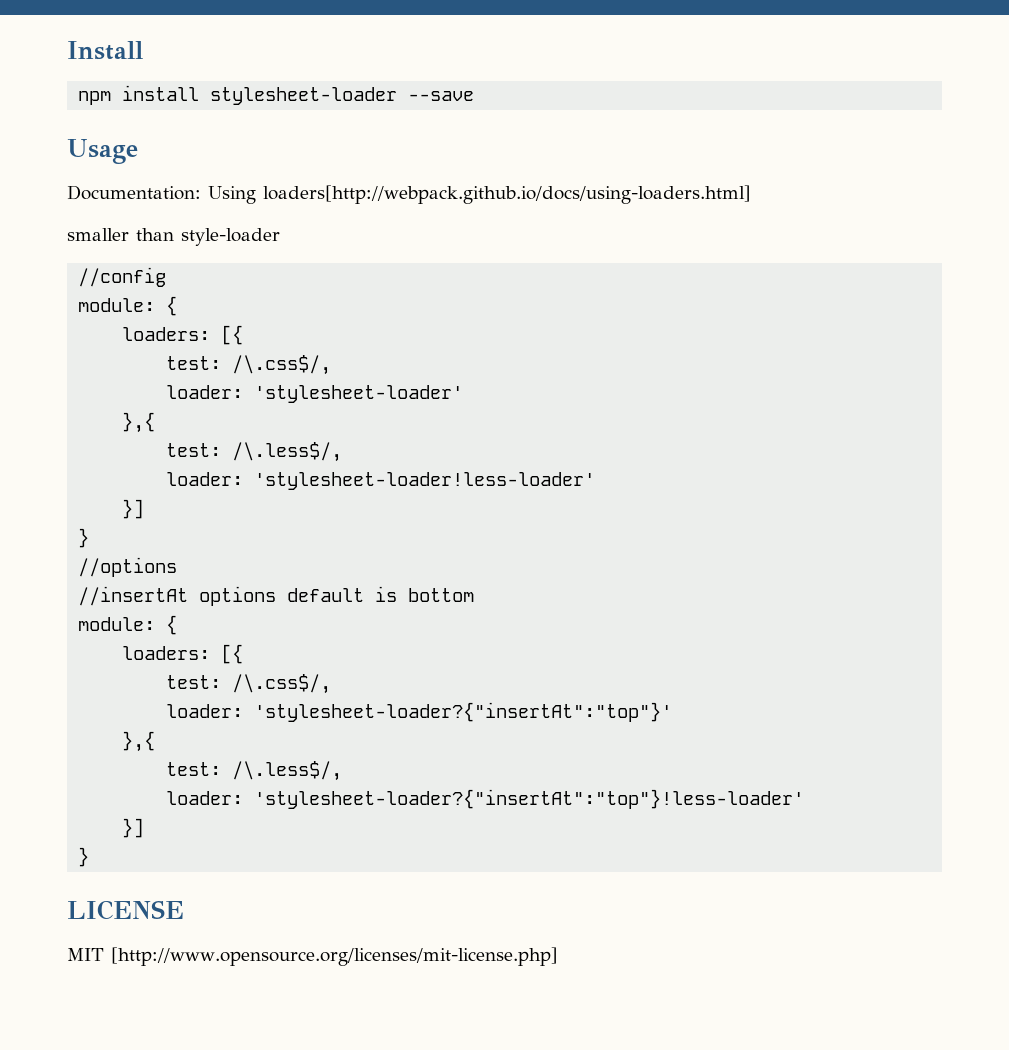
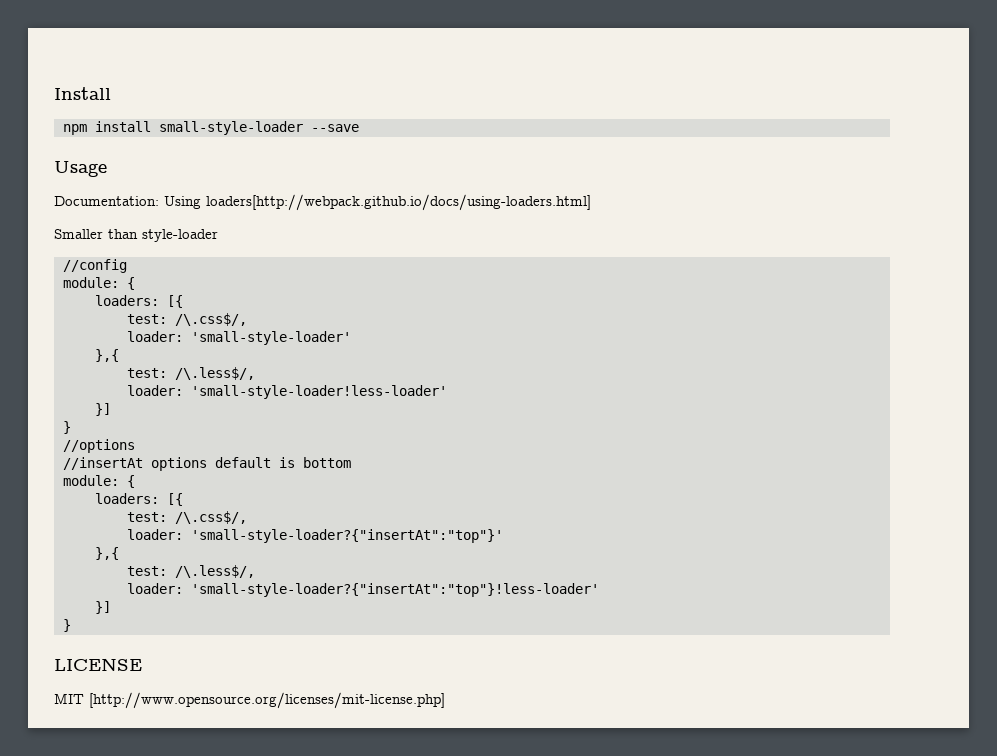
[210,87,398,105] stylesheet-loader -> [159,121,303,135] small-style-loader
[67,228,129,241] smaller -> [54,229,103,239] Smaller
[254,385,464,403] [122,412,156,433] [166,442,343,462] [166,472,596,490] 'stylesheet-loader' // },{ // test: /\.less$/, // loader: 'stylesheet-loader!less-loader' -> [191,331,351,345] [95,349,119,362] [127,367,255,380] [127,385,447,399] 'small-style-loader' // },{ // test: /\.less$/, // loader: 'small-style-loader!less-loader'
[254,702,673,722] [122,731,156,752] [166,761,343,781] [166,789,805,809] 'stylesheet-loader?{"insertAt":"top"}' // },{ // test: /\.less$/, // loader: 'stylesheet-loader?{"insertAt":"top"}!less-loader' -> [191,529,503,543] [95,547,119,560] [127,565,255,578] [127,583,599,597] 'small-style-loader?{"insertAt":"top"}' // },{ // test: /\.less$/, // loader: 'small-style-loader?{"insertAt":"top"}!less-loader'

